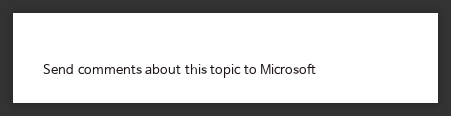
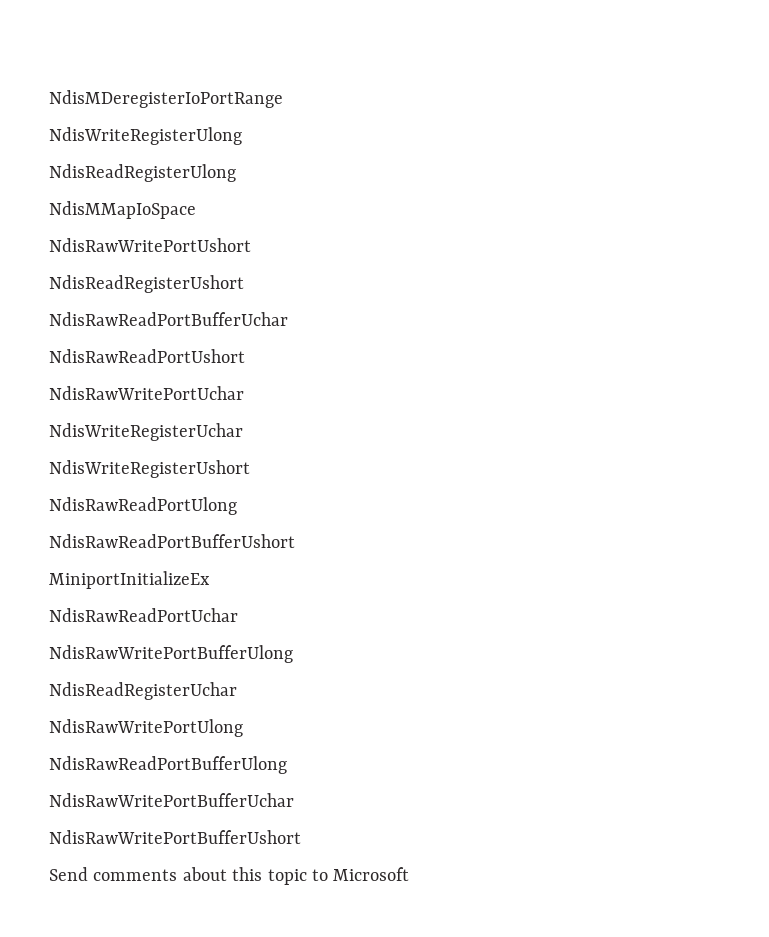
(43, 69) none -> [49,90,283,108] [49,127,242,145] [49,164,236,182] [49,201,196,219] [49,238,251,252] [49,275,244,293] [49,312,288,326] [49,349,245,363] [49,386,244,400] [49,423,243,441] [49,460,250,478] [49,497,237,515] [49,534,295,548] [49,571,210,589] [49,608,238,622] [49,645,293,663] [49,682,237,700] [49,719,243,737] [49,756,287,774] [49,793,294,807] [49,830,301,844] NdisMDeregisterIoPortRange // NdisWriteRegisterUlong // NdisReadRegisterUlong // NdisMMapIoSpace // NdisRawWritePortUshort // NdisReadRegisterUshort // NdisRawReadPortBufferUchar // NdisRawReadPortUshort // NdisRawWritePortUchar // NdisWriteRegisterUchar // NdisWriteRegisterUshort // NdisRawReadPortUlong // NdisRawReadPortBufferUshort // MiniportInitializeEx // NdisRawReadPortUchar // NdisRawWritePortBufferUlong // NdisReadRegisterUchar // NdisRawWritePortUlong // NdisRawReadPortBufferUlong // NdisRawWritePortBufferUchar // NdisRawWritePortBufferUshort //

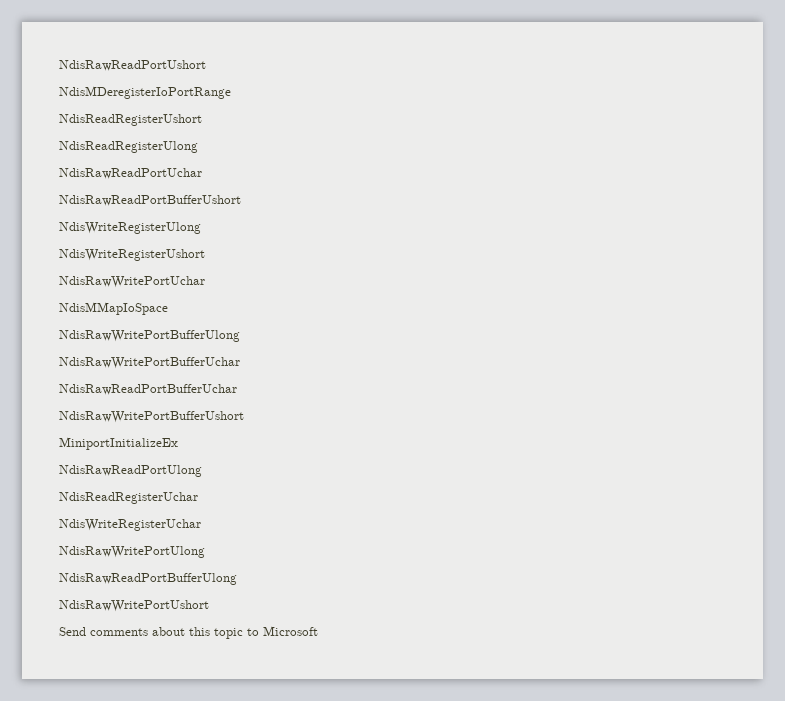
(49, 99) none -> [59,60,206,71] NdisRawReadPortUshort //
(283, 99) none -> [59,114,202,126] [59,141,198,153] [59,168,202,179] [59,195,241,206] // NdisReadRegisterUshort // NdisReadRegisterUlong // NdisRawReadPortUchar // NdisRawReadPortBufferUshort
[49,164,236,182] NdisReadRegisterUlong -> [59,249,205,261] [59,276,205,288] NdisWriteRegisterUshort // NdisRawWritePortUchar
[49,238,251,252] [49,275,244,293] NdisRawWritePortUshort // NdisReadRegisterUshort -> [59,330,240,342] [59,357,240,369] NdisRawWritePortBufferUlong // NdisRawWritePortBufferUchar
[49,349,245,363] [49,386,244,400] [49,423,243,441] [49,460,250,478] [49,497,237,515] [49,534,295,548] [49,571,210,589] [49,608,238,622] [49,645,293,663] [49,682,237,700] NdisRawReadPortUshort // NdisRawWritePortUchar // NdisWriteRegisterUchar // NdisWriteRegisterUshort // NdisRawReadPortUlong // NdisRawReadPortBufferUshort // MiniportInitializeEx // NdisRawReadPortUchar // NdisRawWritePortBufferUlong // NdisReadRegisterUchar -> [59,411,244,423] [59,437,178,450] [59,465,202,477] [59,492,198,504] [59,519,201,531] NdisRawWritePortBufferUshort // MiniportInitializeEx // NdisRawReadPortUlong // NdisReadRegisterUchar // NdisWriteRegisterUchar
[49,793,294,807] [49,830,301,844] NdisRawWritePortBufferUchar // NdisRawWritePortBufferUshort -> [59,600,209,612] NdisRawWritePortUshort

